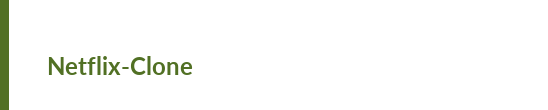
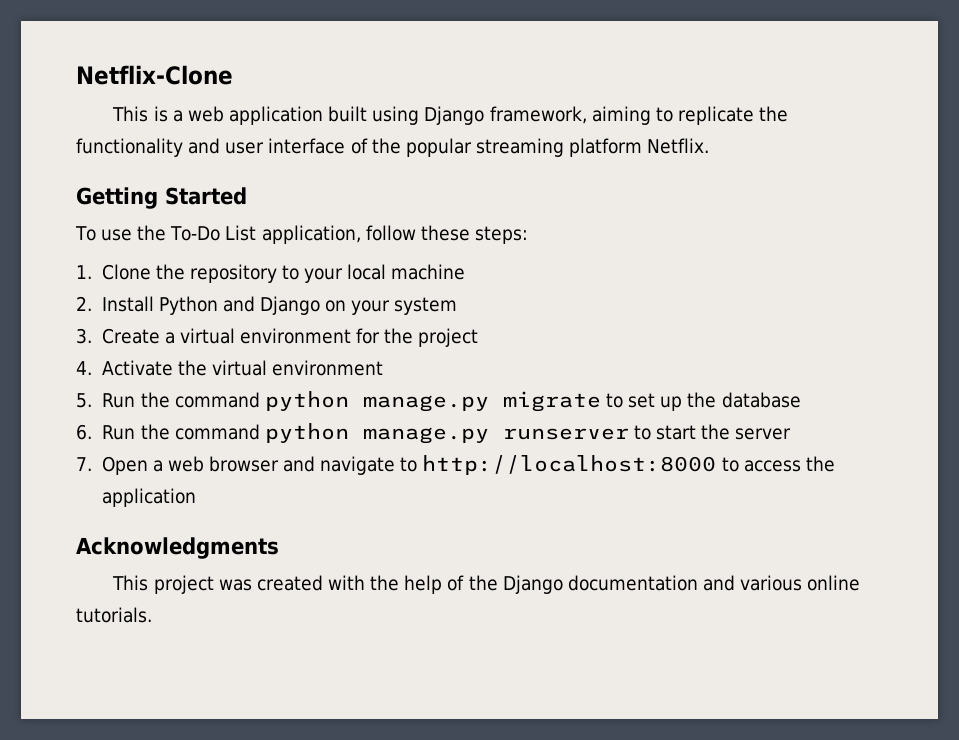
(193, 65) none -> [112,106,789,125] [76,138,710,157] [76,187,247,209] [75,225,528,244] [76,264,466,283] [76,296,458,315] [76,328,479,347] [76,360,383,376] [76,391,801,412] [76,423,792,444] [76,455,835,475] [101,488,196,507] [76,537,279,559] [112,575,861,594] [76,607,152,623] // This is a web application built using Django framework, aiming to replicate the functionality and user interface of the popular streaming platform Netflix. // Getting Started // To use the To-Do List application, follow these steps: // 1. Clone the repository to your local machine // 2. Install Python and Django on your system // 3. Create a virtual environment for the project // 4. Activate the virtual environment // 5. Run the command python manage.py migrate to set up the database // 6. Run the command python manage.py runserver to start the server // 7. Open a web browser and navigate to http://localhost:8000 to access the application // Acknowledgments // This project was created with the help of the Django documentation and various online tutorials.

